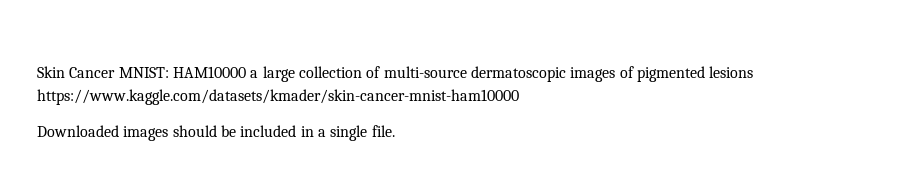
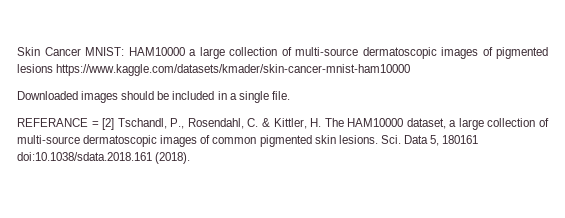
(395, 131) none -> [17,118,549,130] [17,135,479,147] [17,152,191,164] // REFERANCE = [2] Tschandl, P., Rosendahl, C. & Kittler, H. The HAM10000 dataset, a large collection of multi-source dermatoscopic images of common pigmented skin lesions. Sci. Data 5, 180161 doi:10.1038/sdata.2018.161 (2018).

